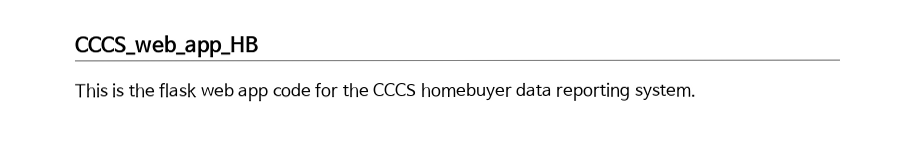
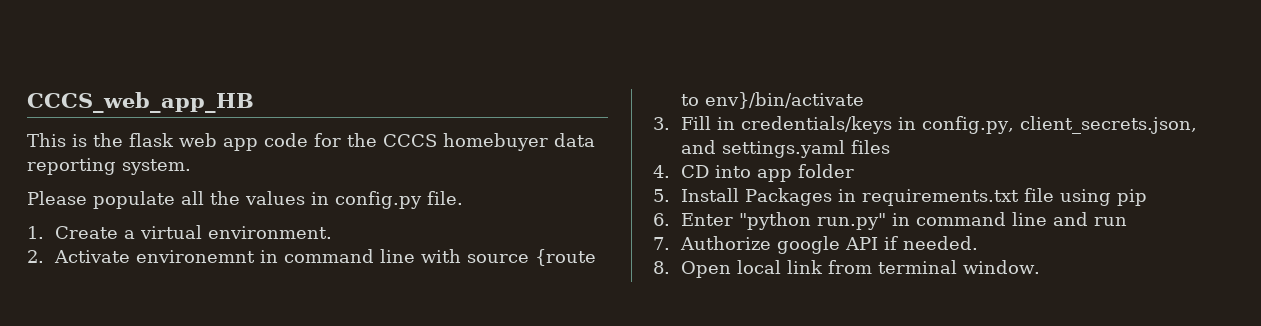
(697, 92) none -> [27,191,463,209] [27,225,332,239] [27,249,596,266] [680,92,864,109] [653,116,1197,134] [680,140,890,158] [653,164,854,182] [653,188,1147,206] [653,212,1127,230] [653,236,978,254] [653,260,1040,278] // Please populate all the values in config.py file. // 1. Create a virtual environment. // 2. Activate environemnt in command line with source {route to env}/bin/activate // 3. Fill in credentials/keys in config.py, client_secrets.json, and settings.yaml files // 4. CD into app folder // 5. Install Packages in requirements.txt file using pip // 6. Enter "python run.py" in command line and run // 7. Authorize google API if needed. // 8. Open local link from terminal window.

